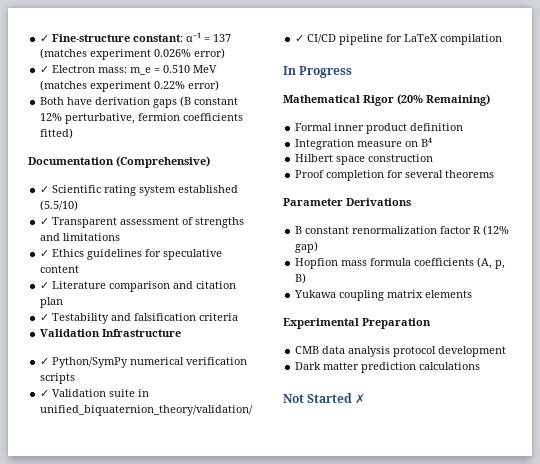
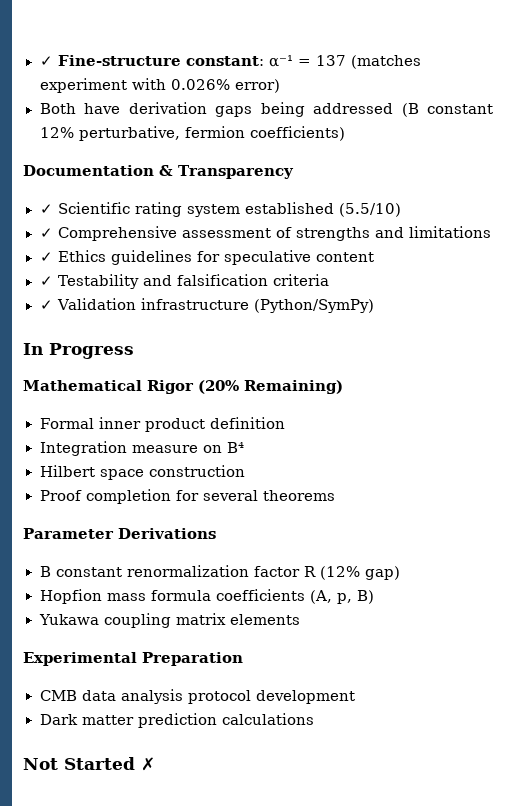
(152, 54) none -> [131,78,166,90] with
[40,65,218,75] [40,80,220,92] // ✓ Electron mass: m_e = 0.510 MeV (matches experiment 0.22% error) -> (280, 86) none
(178, 103) none -> [260,102,393,117] being addressed
[183,113,244,121] [40,128,74,139] coefficients fitted) -> [249,126,345,141] coefficients)
[116,156,210,168] (Comprehensive) -> [159,165,294,179] & Transparency
[52,217,118,228] Transparent -> [57,226,177,241] Comprehensive
[40,281,237,292] [40,297,64,308] // ✓ Literature comparison and citation plan -> (374, 257) none
[40,329,182,337] [40,357,248,368] [40,373,76,384] [40,389,150,397] [40,405,254,416] [295,34,503,45] Validation Infrastructure // ✓ Python/SymPy numerical verification scripts // ✓ Validation suite in unified_biquaternion_theory/validation/ // ✓ CI/CD pipeline for LaTeX compilation -> [39,298,375,313] ✓ Validation infrastructure (Python/SymPy)

